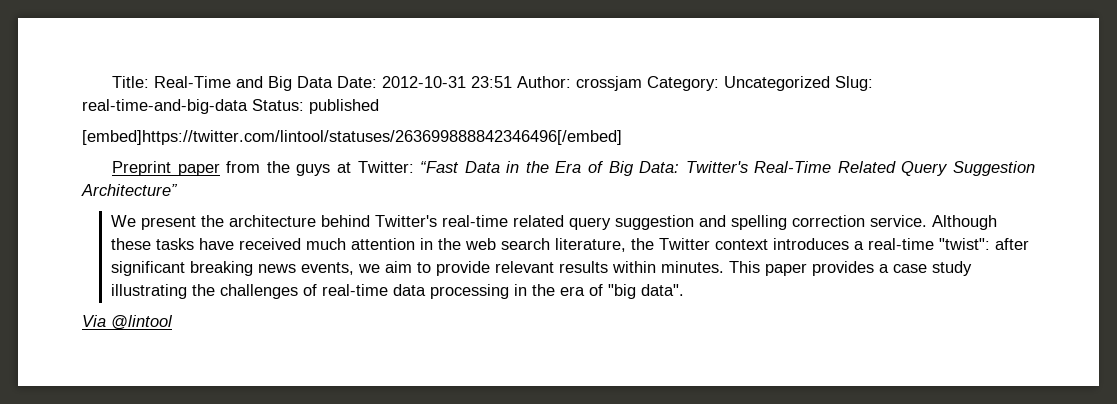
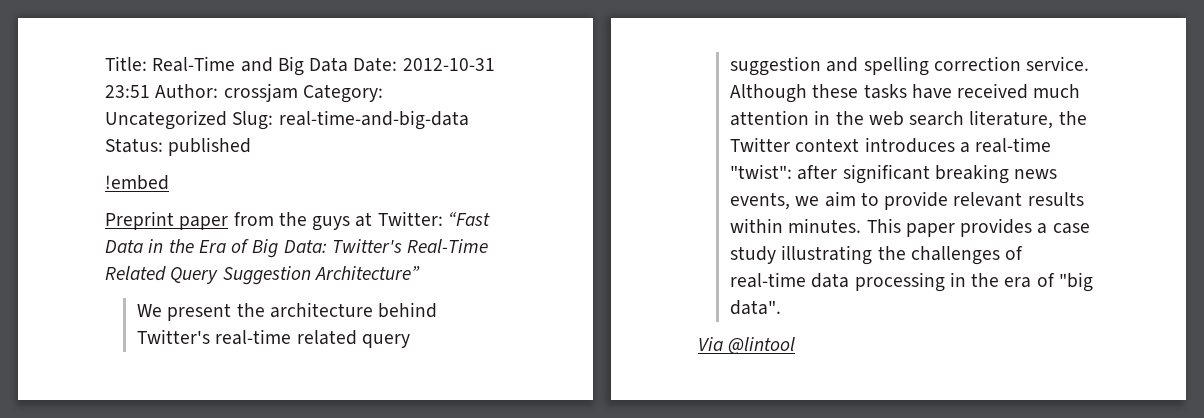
[82,130,622,145] [embed]https://twitter.com/lintool/statuses/263699888842346496[/embed] -> [105,175,169,190] !embed

